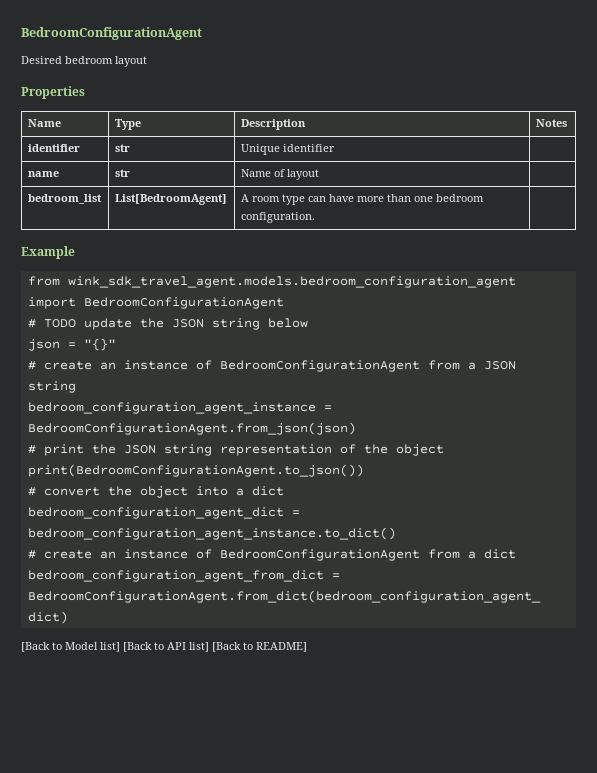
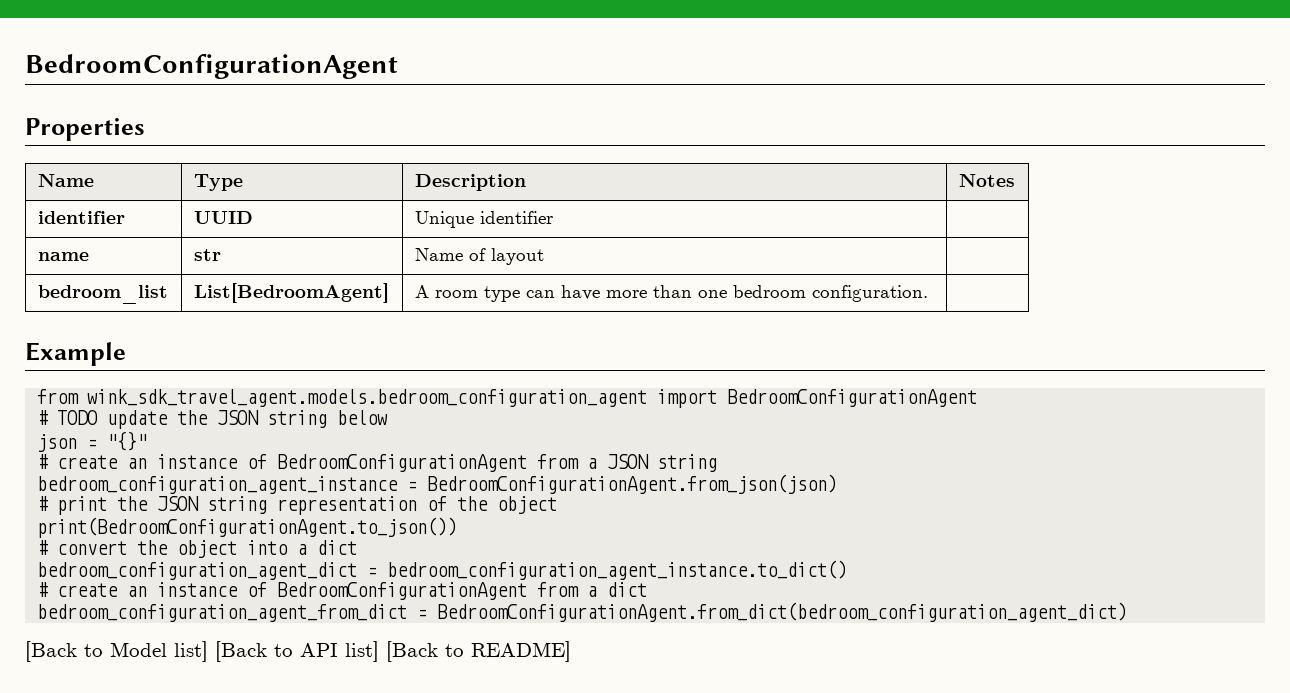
[21,27,202,40] [21,56,147,67] BedroomConfigurationAgent // Desired bedroom layout -> [25,54,398,79] BedroomConfigurationAgent
[114,144,130,152] str -> [193,211,253,224] UUID

